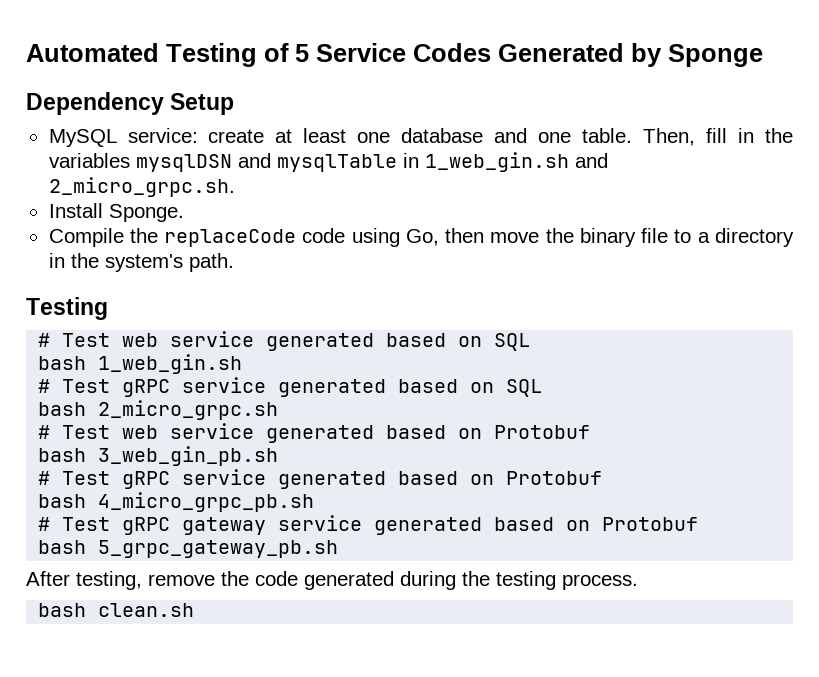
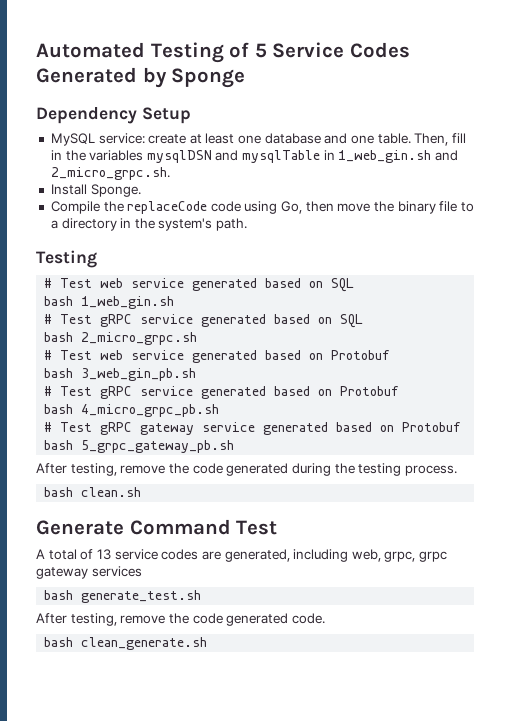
(195, 610) none -> [36,519,278,535] [36,549,448,562] [36,566,142,579] [44,590,202,603] [36,613,325,626] [44,637,208,650] // Generate Command Test // A total of 13 service codes are generated, including web, grpc, grpc gateway services // bash generate_test.sh // After testing, remove the code generated code. // bash clean_generate.sh

